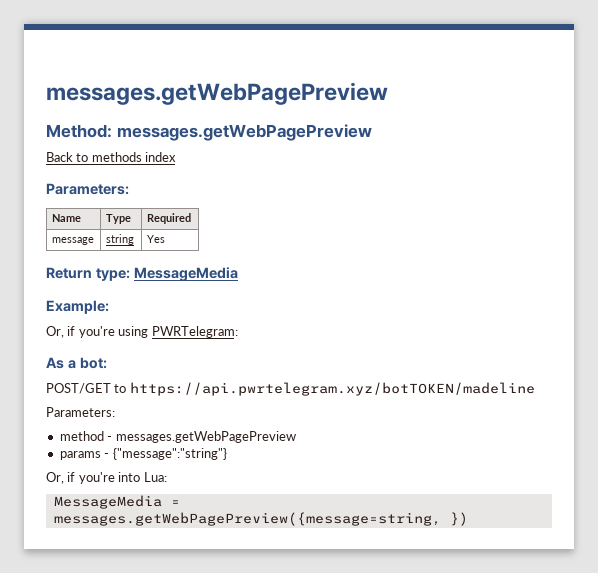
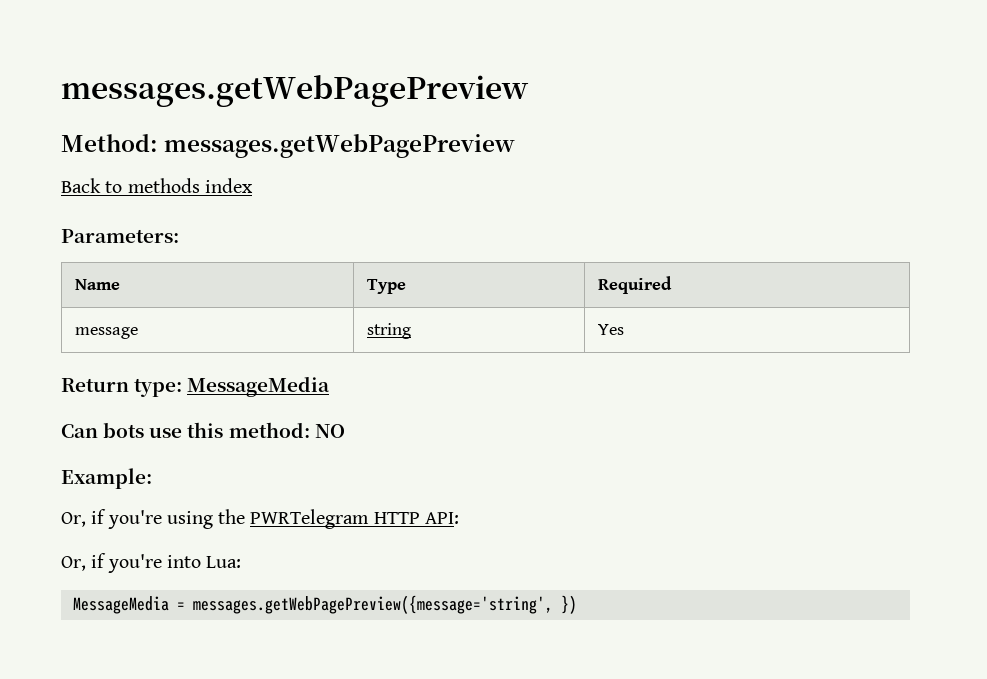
(238, 274) none -> [61,422,345,438] // Can bots use this method: NO
[151,326,238,338] [46,357,107,369] [46,382,535,396] [46,407,115,417] [59,431,296,443] [59,448,227,460] PWRTelegram: // As a bot: // POST/GET to https://api.pwrtelegram.xyz/botTOKEN/madeline // Parameters: // method - messages.getWebPagePreview // params - {"message":"string"} -> [218,509,459,529] the PWRTelegram HTTP API:
[53,512,441,526] messages.getWebPagePreview({message=string, -> [192,595,553,614] messages.getWebPagePreview({message='string',

